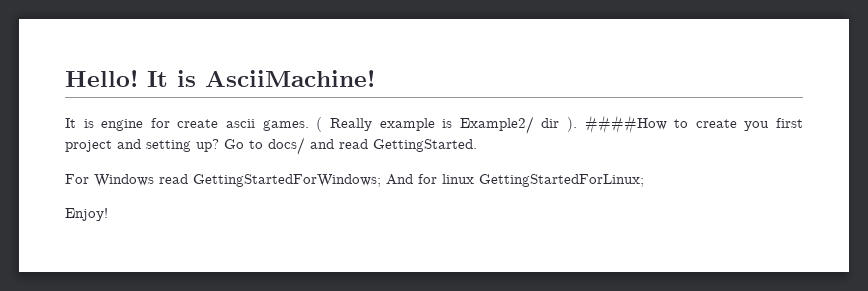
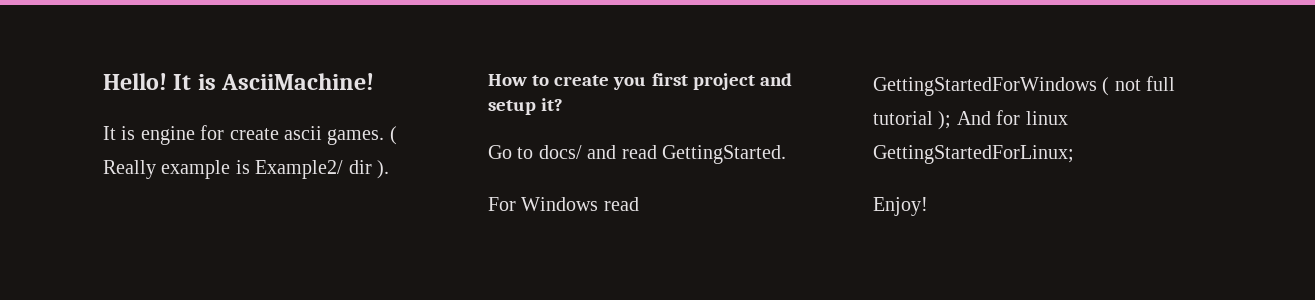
[584,115,667,134] ####How -> [488,74,527,86] // How
[146,139,219,152] setting up? -> [488,98,564,115] setup it? //
[193,174,381,187] GettingStartedForWindows; -> [873,76,1176,96] [873,111,952,130] GettingStartedForWindows ( not full tutorial );

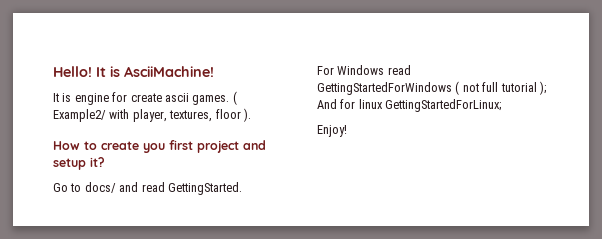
[103,160,372,179] Really example is Example2/ dir -> [53,109,241,122] Example2/ with player, textures, floor

